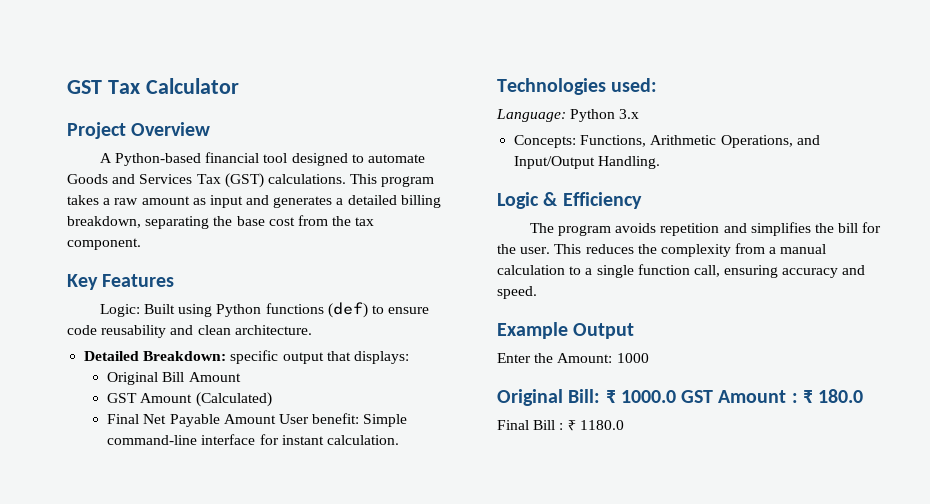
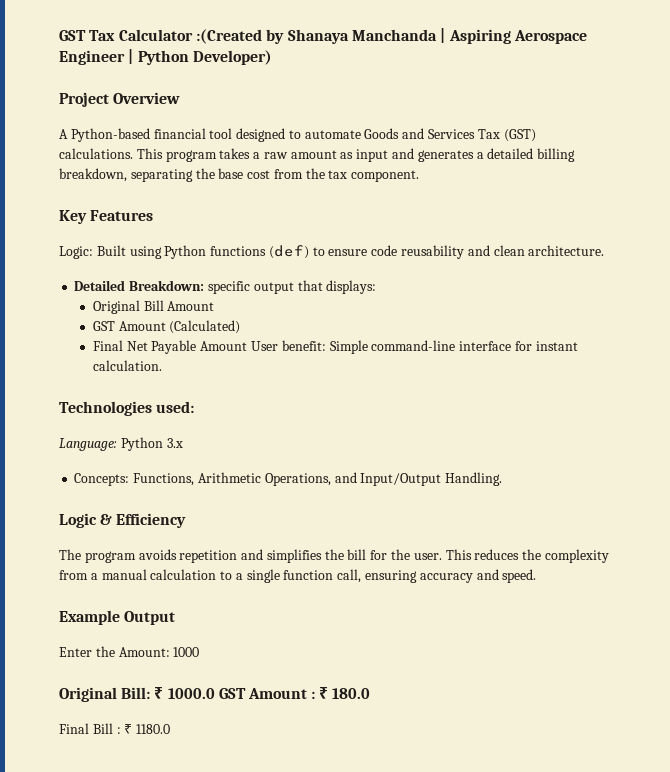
(239, 86) none -> [195,28,587,44] [59,49,272,65] :(Created by Shanaya Manchanda | Aspiring Aerospace Engineer | Python Developer)

